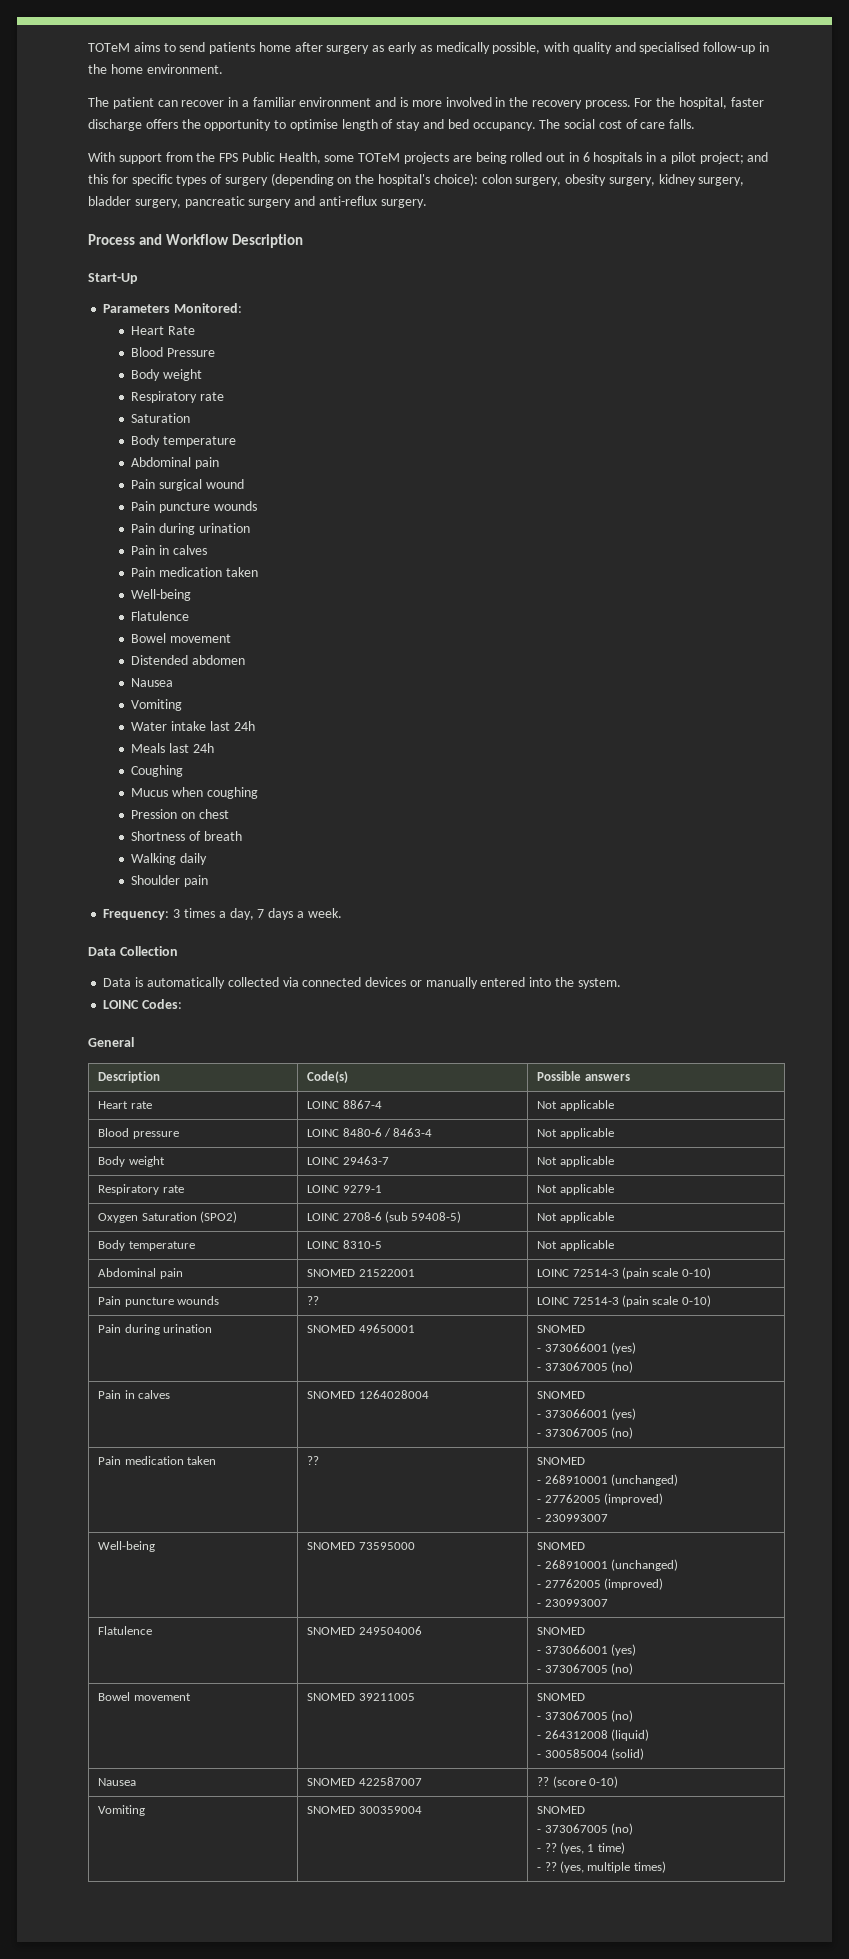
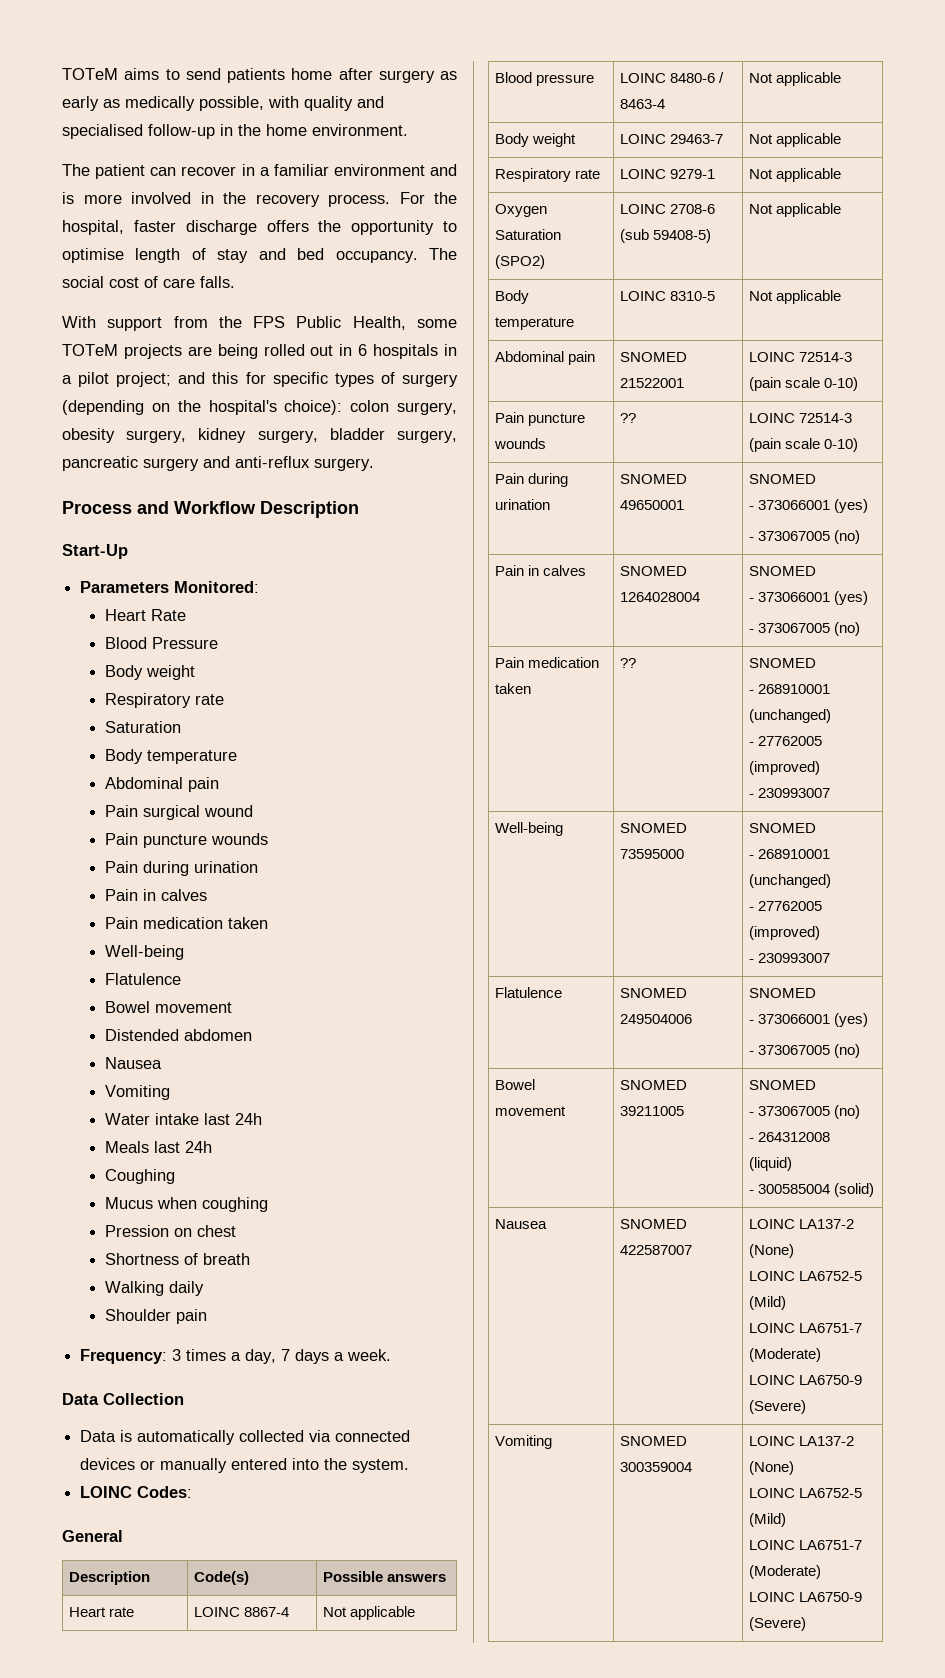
[537,1776,619,1788] [98,1805,146,1816] [307,1806,422,1814] [537,1806,586,1814] [537,1823,634,1835] [537,1842,625,1854] [537,1861,666,1873] ?? (score 0-10) // Vomiting | SNOMED 300359004 | SNOMED // - 373067005 (no) // - ?? (yes, 1 time) // - ?? (yes, multiple times) -> [748,1219,854,1229] [748,1244,794,1258] [748,1271,862,1281] [748,1296,786,1310] [748,1323,862,1333] [748,1348,821,1362] [748,1375,862,1385] [748,1400,806,1414] [494,1435,552,1449] [619,1436,687,1446] [619,1462,692,1472] [748,1436,854,1446] [748,1461,794,1475] [748,1488,862,1498] [748,1513,786,1527] [748,1540,862,1550] [748,1565,821,1579] [748,1592,862,1602] [748,1617,806,1631] LOINC LA137-2 (None) // LOINC LA6752-5 (Mild) // LOINC LA6751-7 (Moderate) // LOINC LA6750-9 (Severe) // Vomiting | SNOMED 300359004 | LOINC LA137-2 (None) // LOINC LA6752-5 (Mild) // LOINC LA6751-7 (Moderate) // LOINC LA6750-9 (Severe)

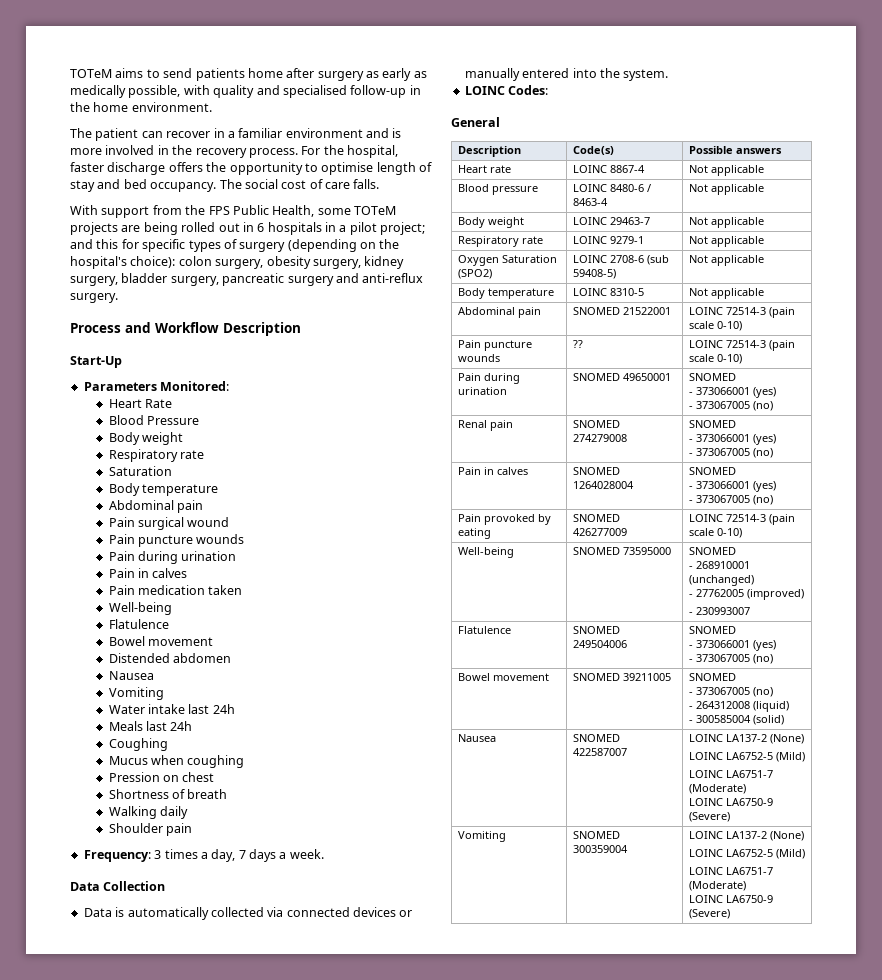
(860, 537) none -> [457,420,513,431] [572,420,620,428] [572,434,627,442] [688,420,736,428] [688,434,776,445] [688,448,773,458] // Renal pain | SNOMED 274279008 | SNOMED // - 373066001 (yes) // - 373067005 (no)
[527,657,599,668] [494,683,531,694] [619,658,636,668] [748,658,816,668] [748,684,830,694] [748,709,831,723] [748,736,822,746] [748,761,820,775] [748,788,830,798] medication taken | ?? | SNOMED // - 268910001 (unchanged) // - 27762005 (improved) // - 230993007 -> [483,514,551,525] [457,528,491,539] [572,514,620,522] [572,528,627,536] [688,514,795,525] [688,528,742,538] provoked by eating | SNOMED 426277009 | LOINC 72514-3 (pain scale 0-10)

